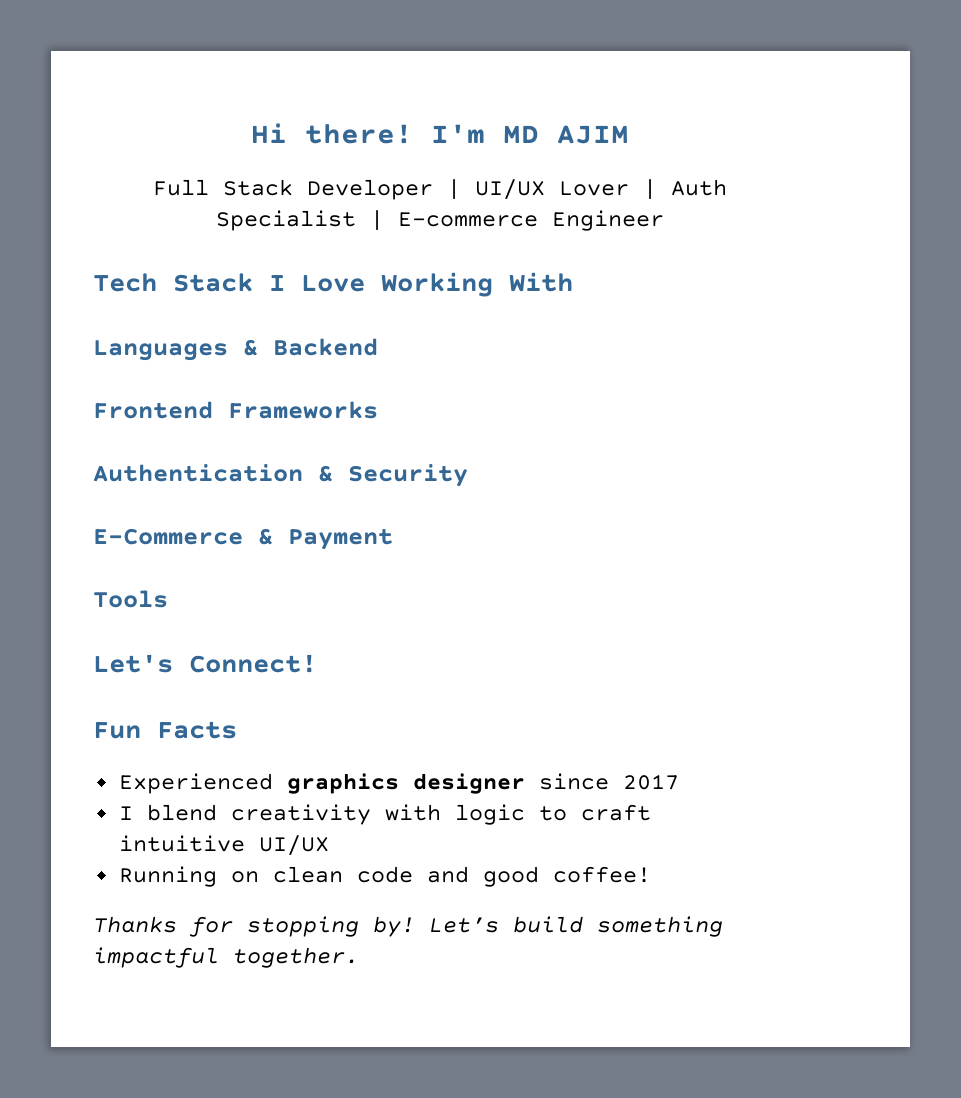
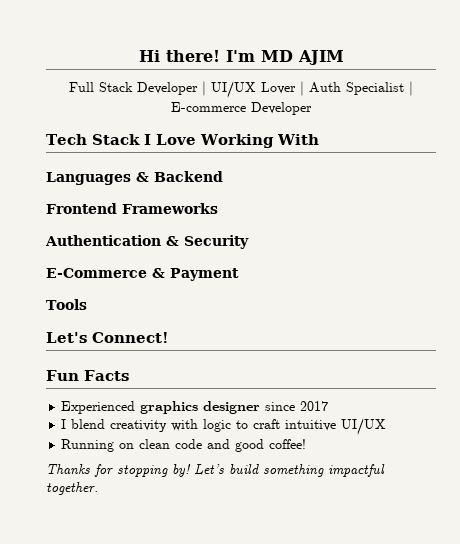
[551,210,664,231] Engineer -> [251,102,312,115] Developer

